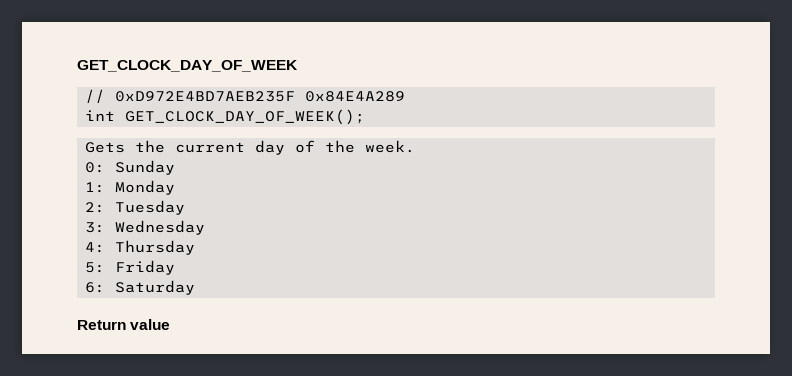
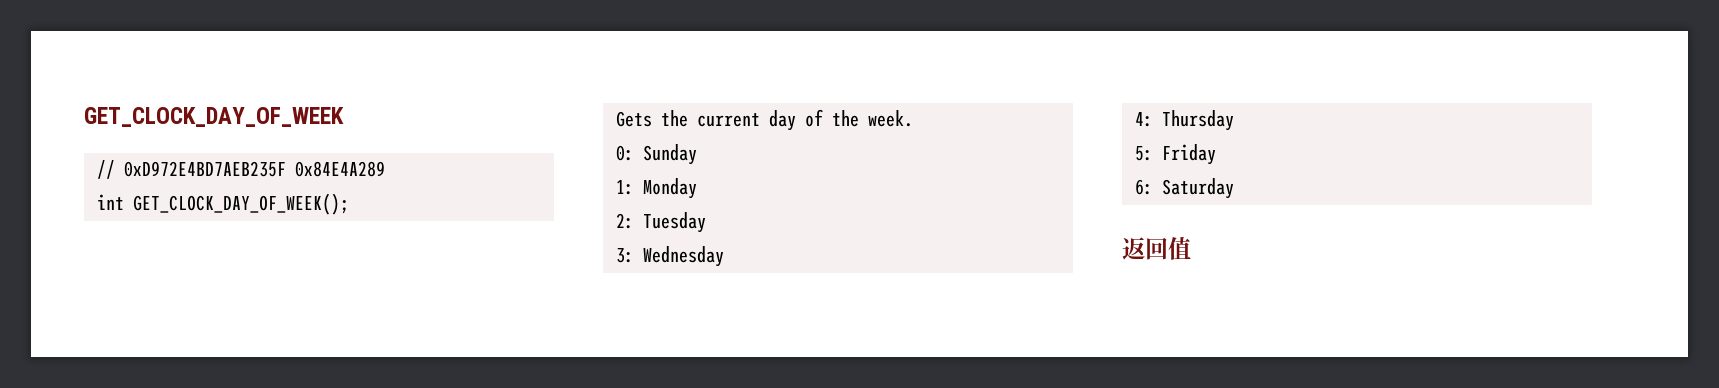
[77,319,171,330] Return value -> [1122,237,1191,260] 返回值

